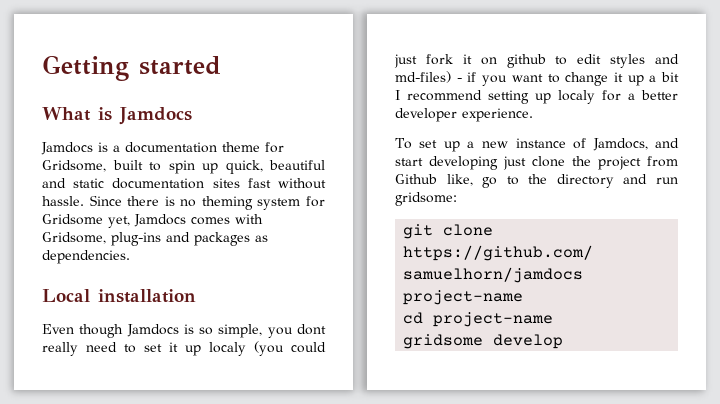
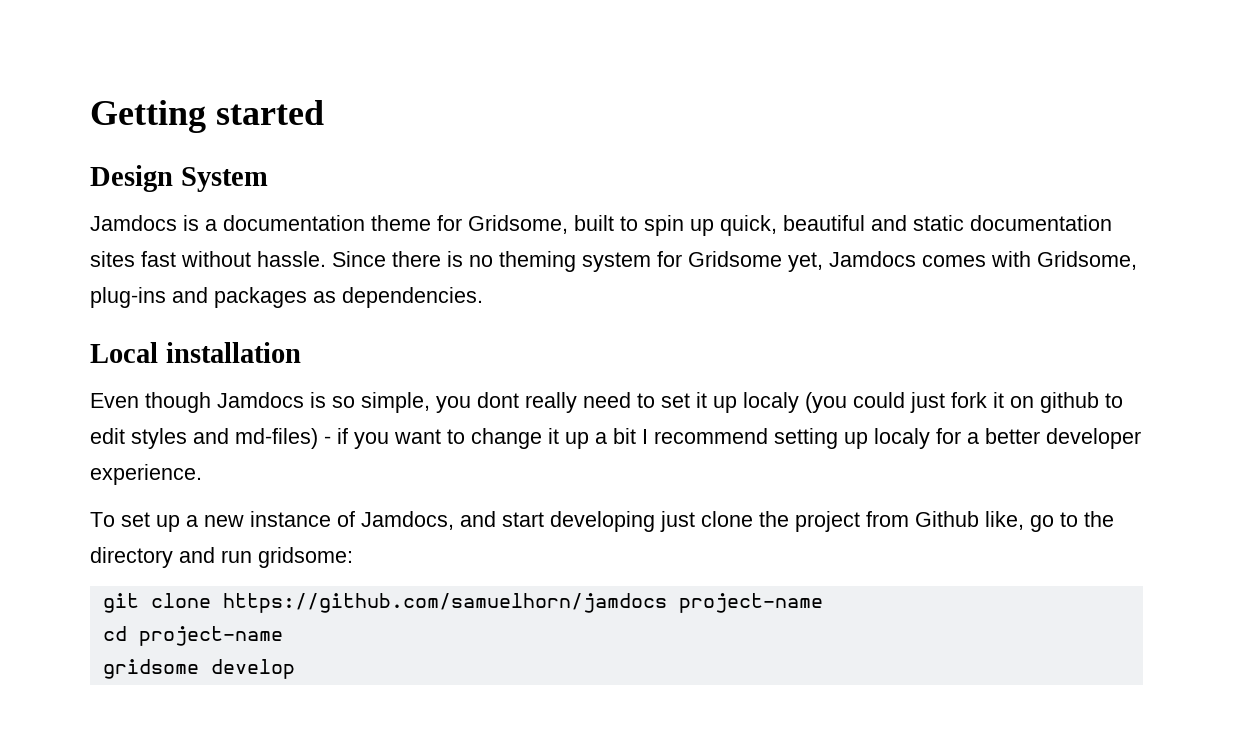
[42,107,192,125] What is Jamdocs -> [90,165,268,192] Design System

